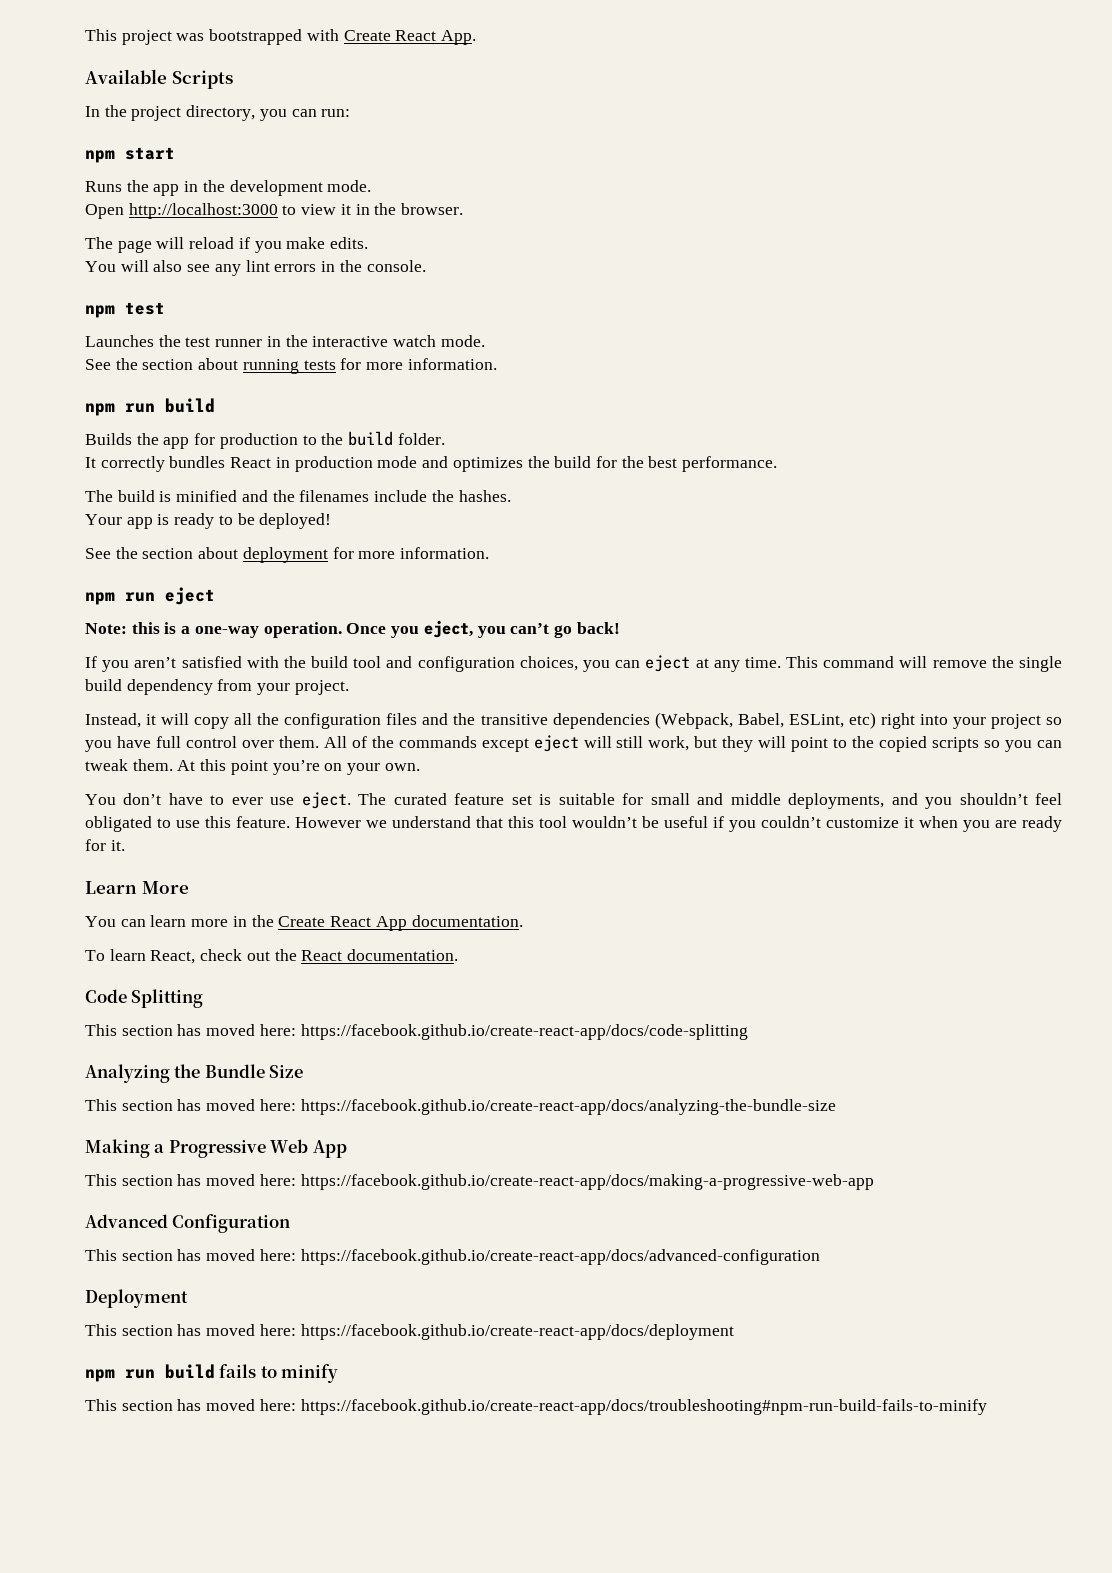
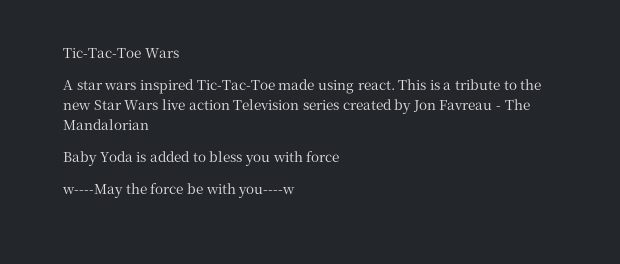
[85,29,477,45] [85,69,233,89] [85,105,351,121] [85,147,175,163] [85,180,372,196] [85,203,464,219] [85,237,369,253] [85,260,426,276] [85,302,165,318] [85,335,485,347] [85,358,497,374] [85,398,215,416] [85,431,445,449] [85,456,778,472] [85,490,511,502] [85,513,332,529] [85,547,490,563] [85,587,215,605] [85,620,620,638] [85,655,1062,672] [85,679,349,695] [85,712,1062,729] [85,735,1063,752] [85,759,420,775] [85,792,1062,809] [85,816,1062,832] [85,839,125,851] [85,881,189,894] [85,915,523,931] [85,949,459,964] [85,989,204,1008] [85,1024,748,1040] [85,1064,304,1083] [85,1099,836,1115] [85,1139,347,1158] [85,1174,874,1190] [85,1214,291,1233] [85,1249,820,1265] [85,1289,188,1308] [85,1324,734,1340] [85,1364,339,1383] [85,1399,987,1415] This project was bootstrapped with Create React App. // Available Scripts // In the project directory, you can run: // npm start // Runs the app in the development mode. // Open http://localhost:3000 to view it in the browser. // The page will reload if you make edits. // You will also see any lint errors in the console. // npm test // Launches the test runner in the interactive watch mode. // See the section about running tests for more information. // npm run build // Builds the app for production to the build folder. // It correctly bundles React in production mode and optimizes the build for the best performance. // The build is minified and the filenames include the hashes. // Your app is ready to be deployed! // See the section about deployment for more information. // npm run eject // Note: this is a one-way operation. Once you eject, you can’t go back! // If you aren’t satisfied with the build tool and configuration choices, you can eject at any time. This command will remove the single build dependency from your project. // Instead, it will copy all the configuration files and the transitive dependencies (Webpack, Babel, ESLint, etc) right into your project so you have full control over them. All of the commands except eject will still work, but they will point to the copied scripts so you can tweak them. At this point you’re on your own. // You don’t have to ever use eject. The curated feature set is suitable for small and middle deployments, and you shouldn’t feel obligated to use this feature. However we understand that this tool wouldn’t be useful if you couldn’t customize it when you are ready for it. // Learn More // You can learn more in the Create React App documentation. // To learn React, check out the React documentation. // Code Splitting // This section has moved here: https://facebook.github.io/create-react-app/docs/code-splitting // Analyzing the Bundle Size // This section has moved here: https://facebook.github.io/create-react-app/docs/analyzing-the-bundle-size // Making a Progressive Web App // This section has moved here: https://facebook.github.io/create-react-app/docs/making-a-progressive-web-app // Advanced Configuration // This section has moved here: https://facebook.github.io/create-react-app/docs/advanced-configuration // Deployment // This section has moved here: https://facebook.github.io/create-react-app/docs/deployment // npm run build fails to minify // This section has moved here: https://facebook.github.io/create-react-app/docs/troubleshooting#npm-run-build-fails-to-minify -> [63,48,179,58] [63,79,542,94] [63,99,530,114] [63,119,149,130] [63,151,340,166] [62,183,296,198] Tic-Tac-Toe Wars // A star wars inspired Tic-Tac-Toe made using react. This is a tribute to the new Star Wars live action Television series created by Jon Favreau - The Mandalorian // Baby Yoda is added to bless you with force // w----May the force be with you----w

